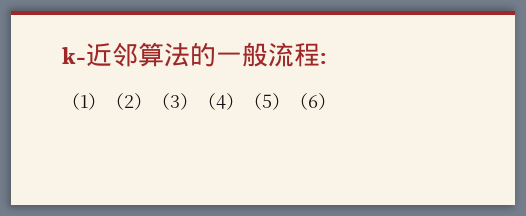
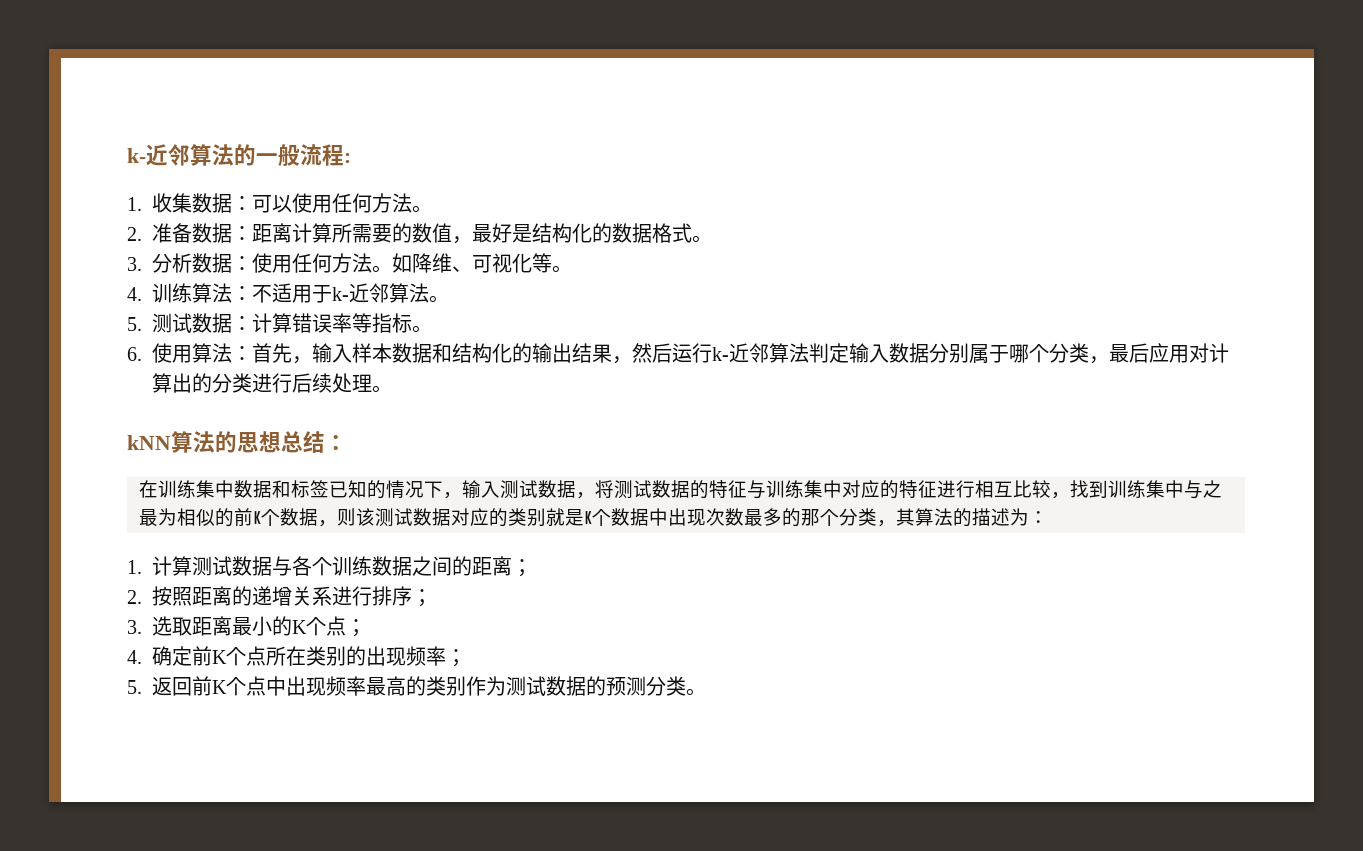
[62,93,336,110] （1）（2）（3）（4）（5）（6） -> [127,193,433,213] [127,223,713,244] [127,253,573,273] [127,283,450,303] [127,313,433,333] [127,343,1230,364] [152,373,393,393] [127,431,347,453] [139,480,1222,499] [139,508,1048,527] [127,556,533,577] [127,586,433,607] [127,616,367,637] [127,646,467,667] [127,676,707,696] 1.收集数据：可以使用任何方法。 // 2.准备数据：距离计算所需要的数值，最好是结构化的数据格式。 // 3.分析数据：使用任何方法。如降维、可视化等。 // 4.训练算法：不适用于k-近邻算法。 // 5.测试数据：计算错误率等指标。 // 6.使用算法：首先，输入样本数据和结构化的输出结果，然后运行k-近邻算法判定输入数据分别属于哪个分类，最后应用对计算出的分类进行后续处理。 // kNN算法的思想总结： // 在训练集中数据和标签已知的情况下，输入测试数据，将测试数据的特征与训练集中对应的特征进行相互比较，找到训练集中与之最为相似的前K个数据，则该测试数据对应的类别就是K个数据中出现次数最多的那个分类，其算法的描述为： // 1.计算测试数据与各个训练数据之间的距离； // 2.按照距离的递增关系进行排序； // 3.选取距离最小的K个点； // 4.确定前K个点所在类别的出现频率； // 5.返回前K个点中出现频率最高的类别作为测试数据的预测分类。

